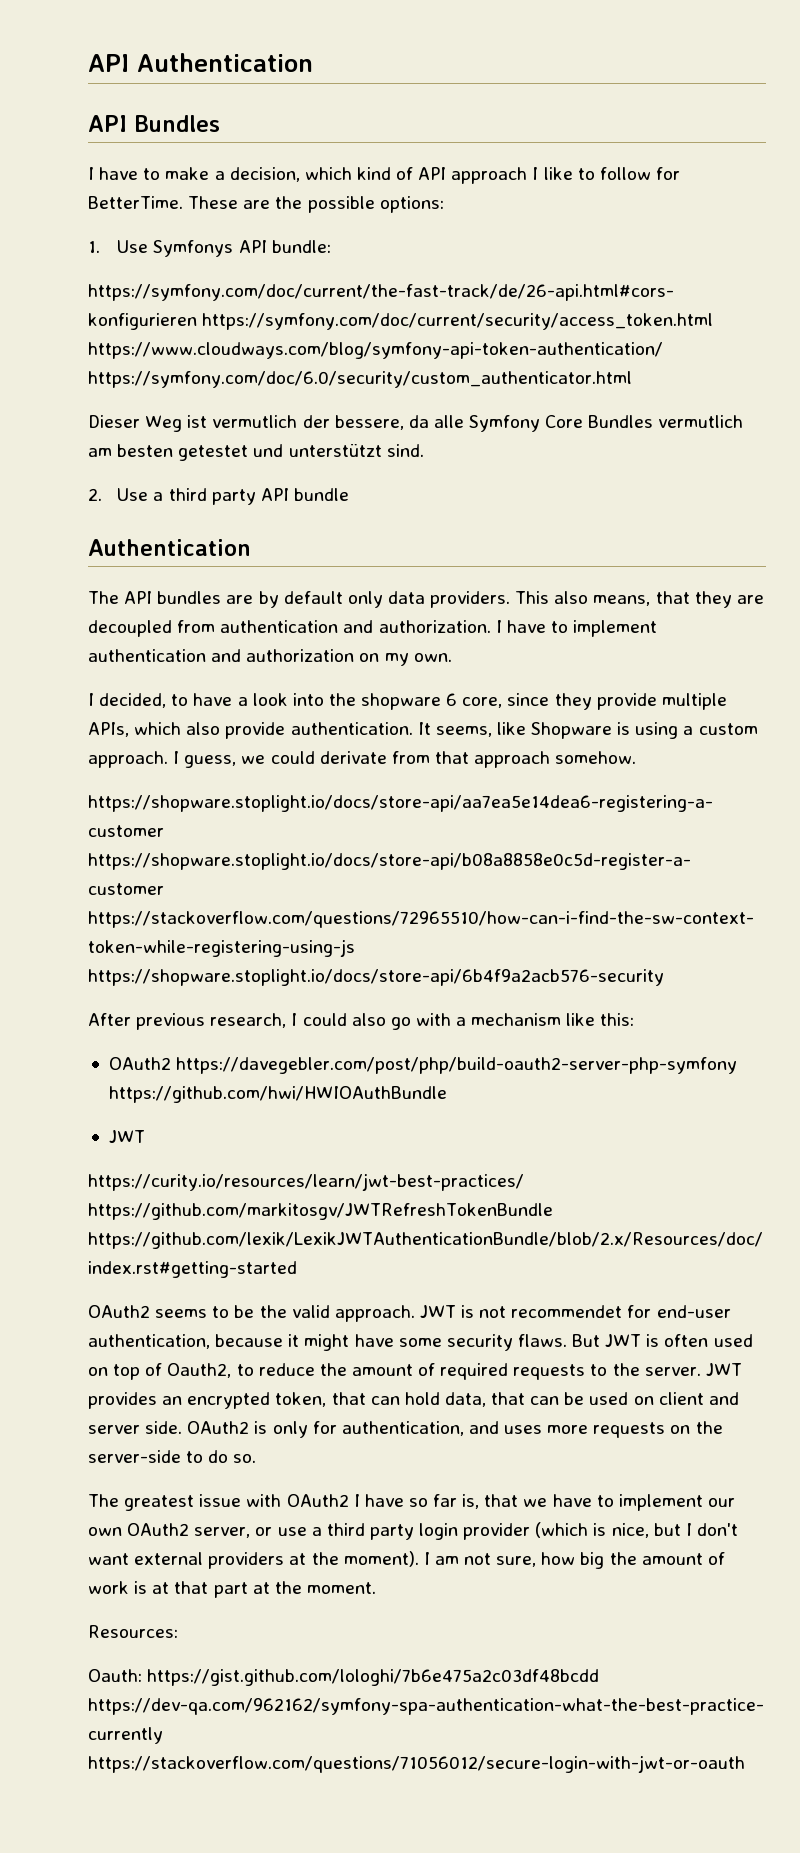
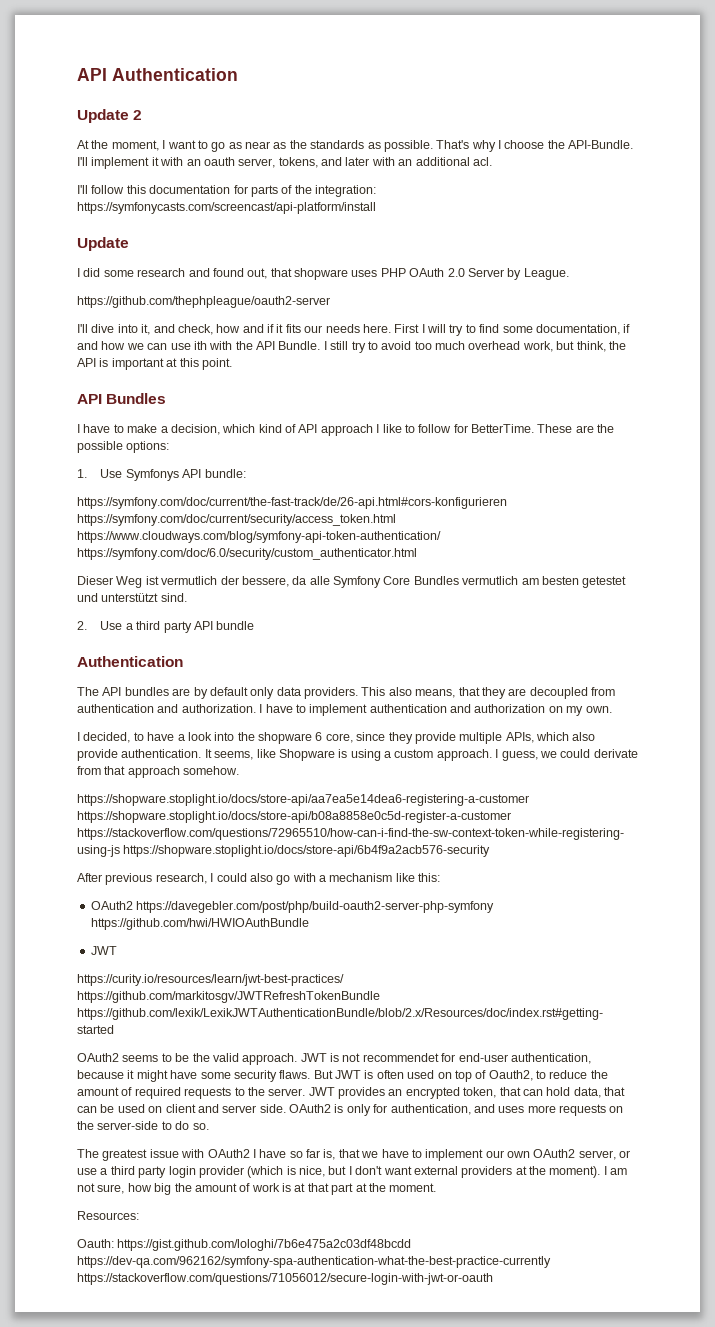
(313, 62) none -> [77,109,143,123] [77,140,634,152] [77,157,492,169] [77,185,376,197] [77,202,376,214] [77,237,129,251] [77,268,569,280] [77,296,330,308] [77,324,631,336] [77,341,626,353] [77,358,232,370] // Update 2 // At the moment, I want to go as near as the standards as possible. That's why I choose the API-Bundle. I'll implement it with an oauth server, tokens, and later with an additional acl. // I'll follow this documentation for parts of the integration: https://symfonycasts.com/screencast/api-platform/install // Update // I did some research and found out, that shopware uses PHP OAuth 2.0 Server by League. // https://github.com/thephpleague/oauth2-server // I'll dive into it, and check, how and if it fits our needs here. First I will try to find some documentation, if and how we can use ith with the API Bundle. I still try to avoid too much overhead work, but think, the API is important at this point.

